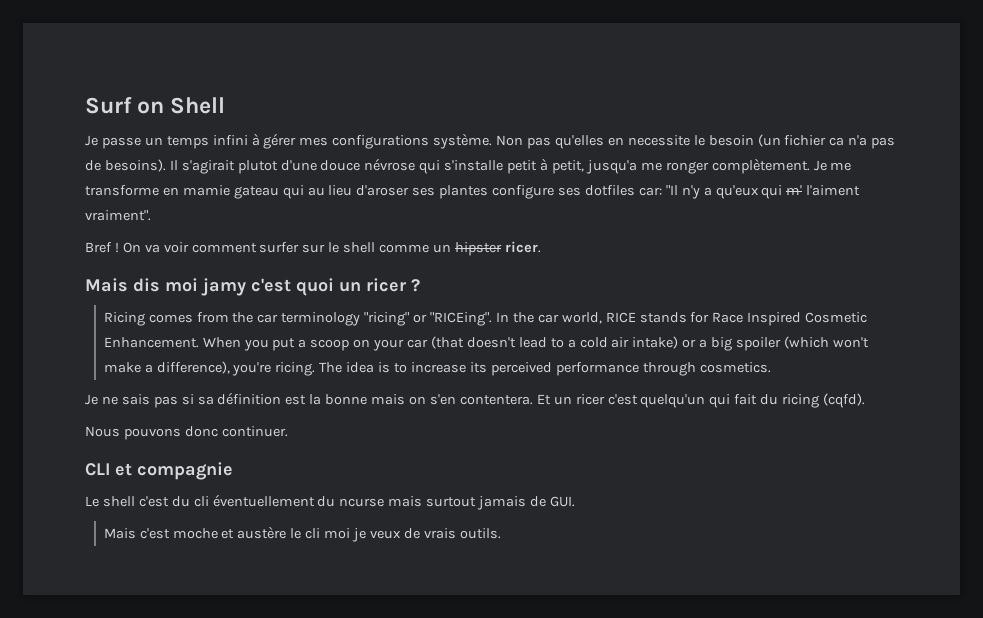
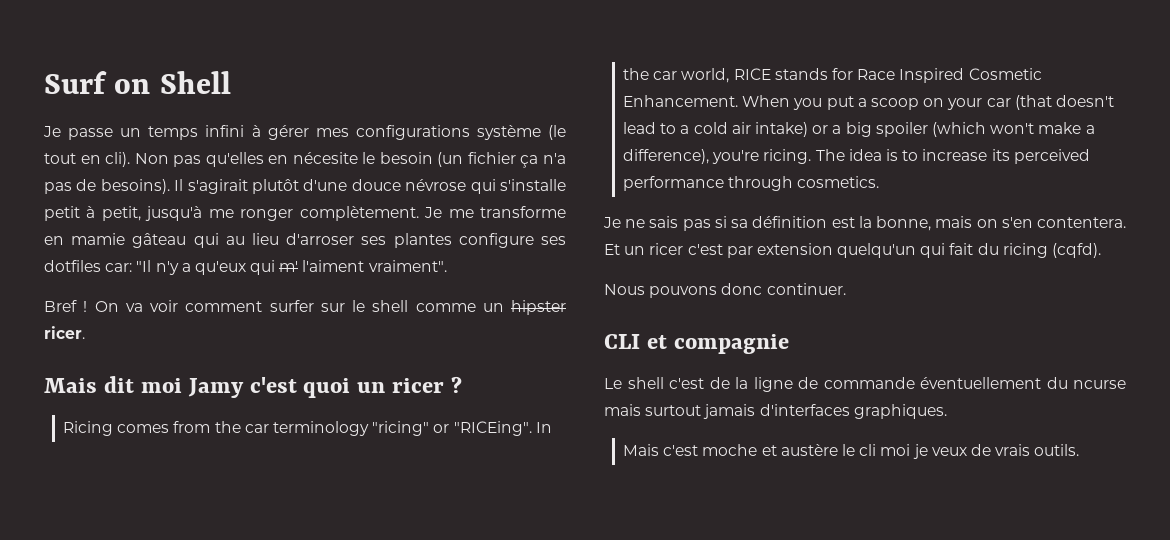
[433,133,493,149] système. -> [476,125,566,140] [44,152,131,167] système (le tout en cli).
[627,135,690,146] necessite -> [292,152,358,164] nécesite
[829,137,845,146] ca -> [520,155,539,168] ça
[237,160,278,174] plutot -> [252,179,299,194] plutôt
[585,160,637,174] jusqu'a -> [145,206,203,221] jusqu'à
[233,186,279,199] gateau -> [132,233,187,248] gâteau
[356,185,410,196] d'aroser -> [286,233,355,245] d'arroser
[133,278,246,296] dis moi jamy -> [103,376,244,398] dit moi Jamy
[325,394,368,405] bonne -> [876,216,932,231] bonne,
(638, 399) none -> [726,243,833,258] par extension
[171,496,209,507] du cli -> [709,377,915,392] de la ligne de commande
[530,496,575,507] de GUI. -> [759,404,947,419] d'interfaces graphiques.

